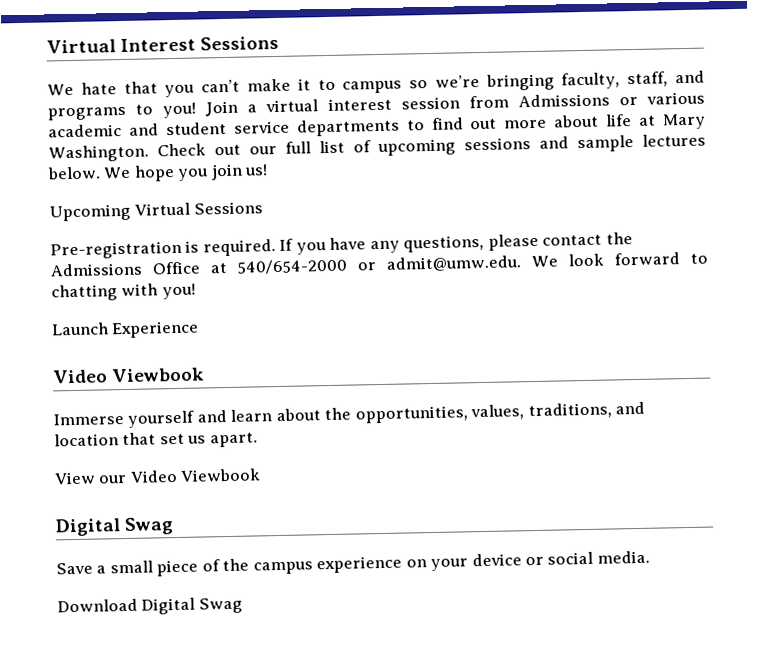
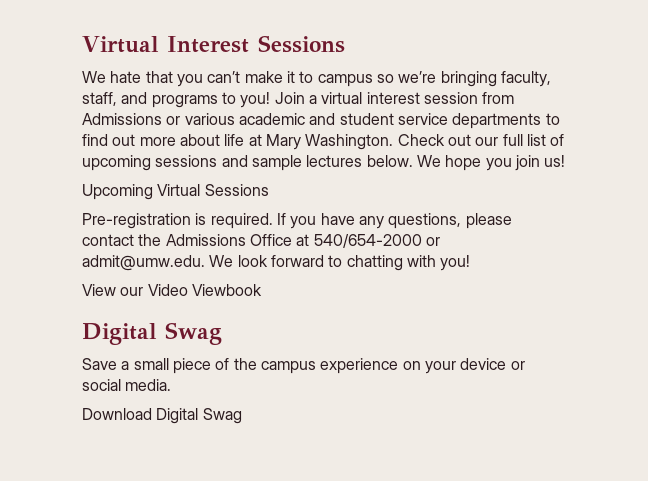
[51,320,200,339] [52,367,206,384] [53,401,646,428] [54,432,258,448] // Launch Experience // Video Viewbook // Immerse yourself and learn about the opportunities, values, traditions, and location that set us apart. -> (471, 263) none

